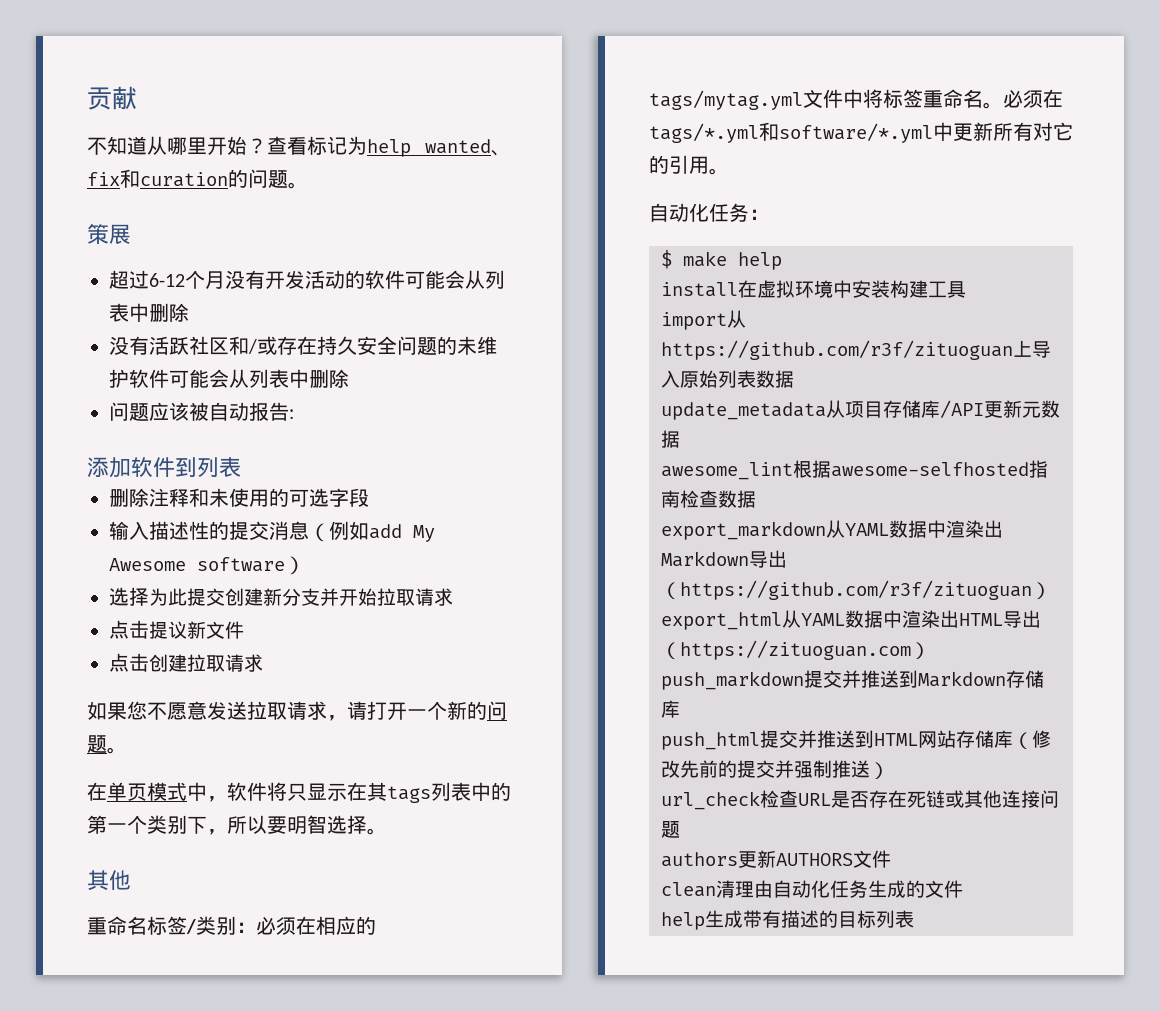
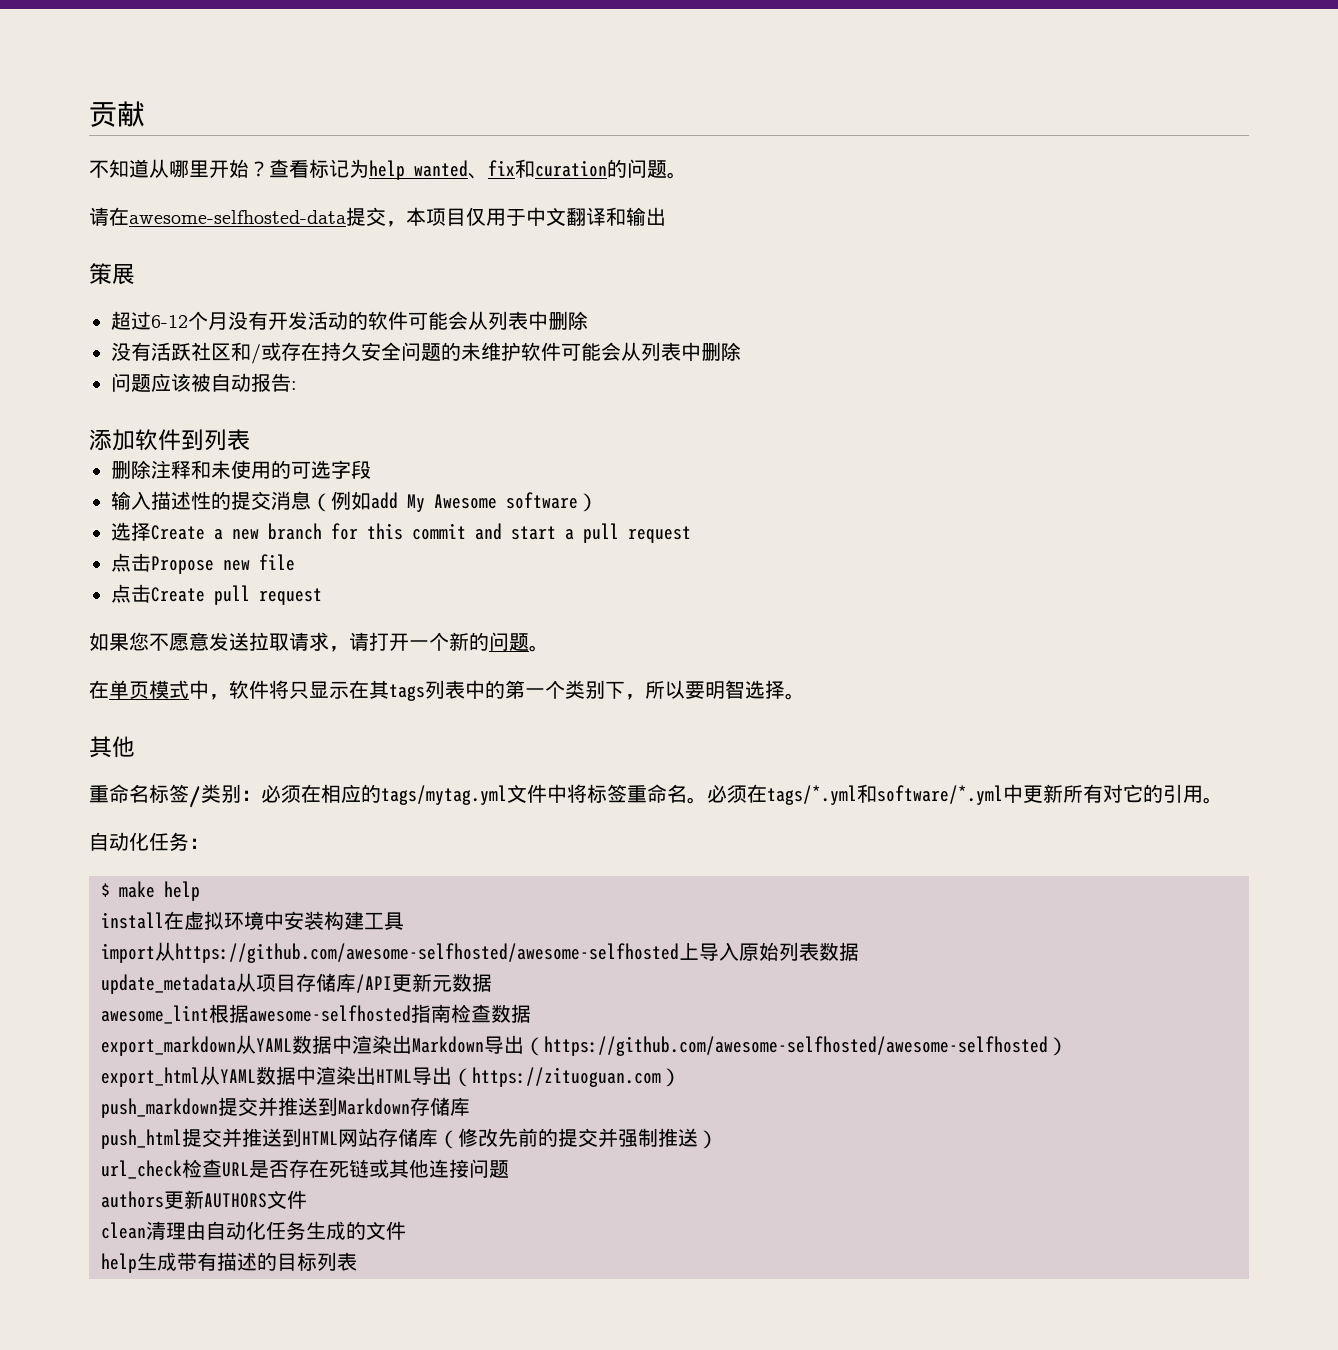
(308, 185) none -> [89,207,666,227] // 请在awesome-selfhosted-data提交，本项目仅用于中文翻译和输出
[149,588,453,606] [109,620,244,639] [109,653,263,672] 为此提交创建新分支并开始拉取请求 // 点击提议新文件 // 点击创建拉取请求 -> [151,523,691,543] [111,553,295,574] [111,584,322,605] Create a new branch for this commit and start a pull request // 点击Propose new file // 点击Create pull request
[661,340,1013,360] https://github.com/r3f/zituoguan -> [175,943,679,963] https://github.com/awesome-selfhosted/awesome-selfhosted
[680,580,1032,600] https://github.com/r3f/zituoguan -> [544,1036,1048,1056] https://github.com/awesome-selfhosted/awesome-selfhosted

